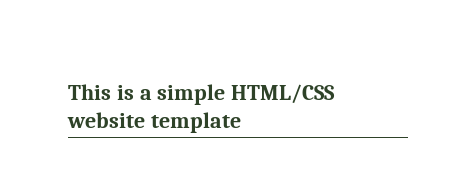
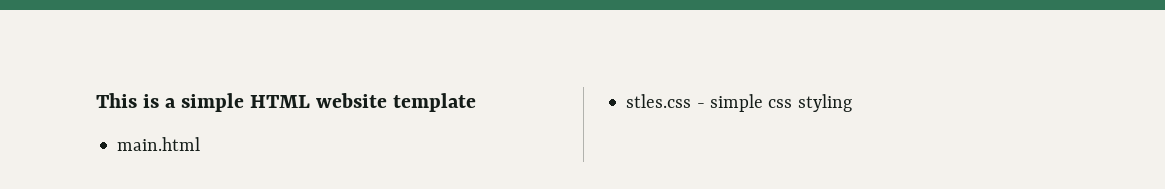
[231,84,336,104] HTML/CSS -> [250,95,311,108] HTML
(241, 122) none -> [117,137,201,151] [626,94,852,112] // main.html // stles.css - simple css styling

